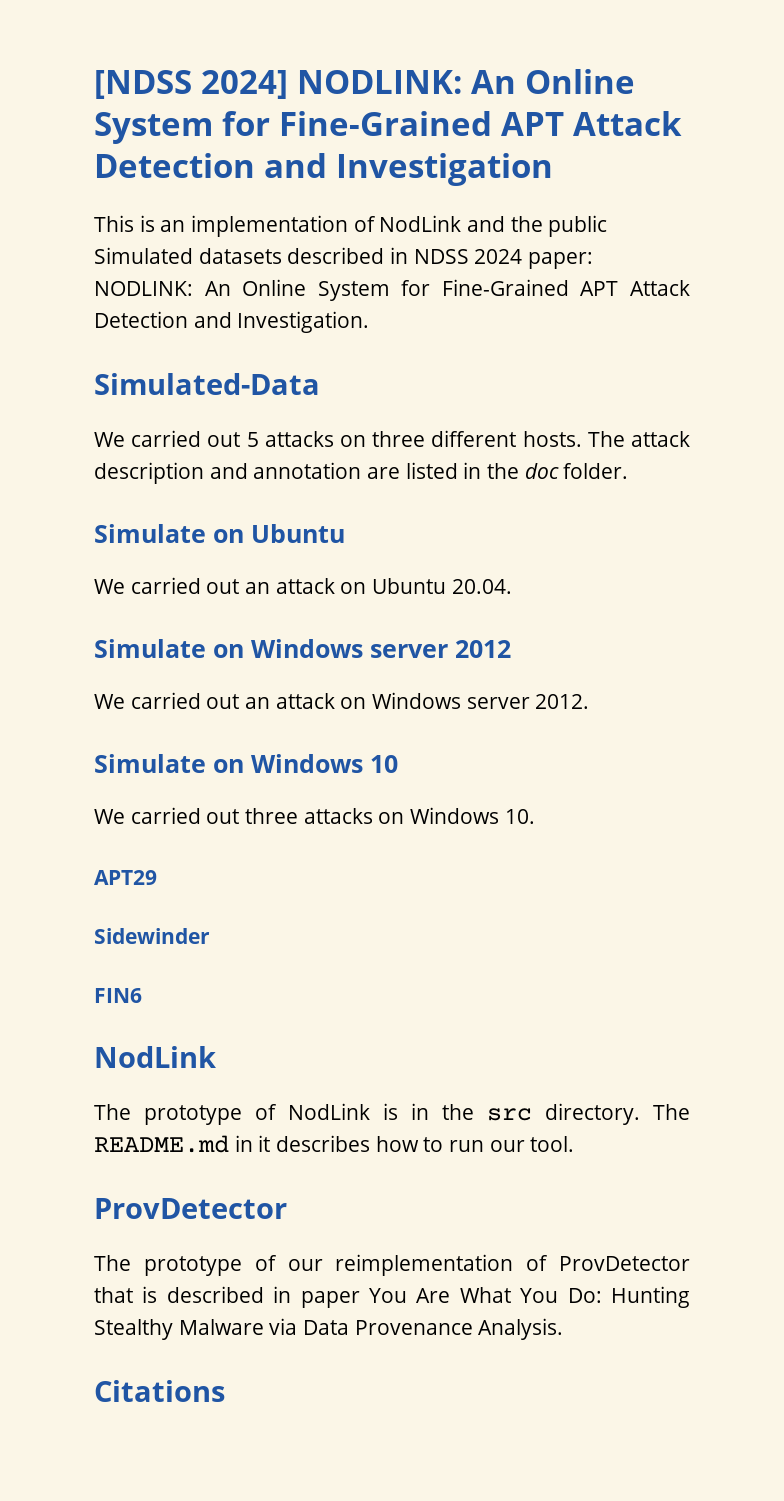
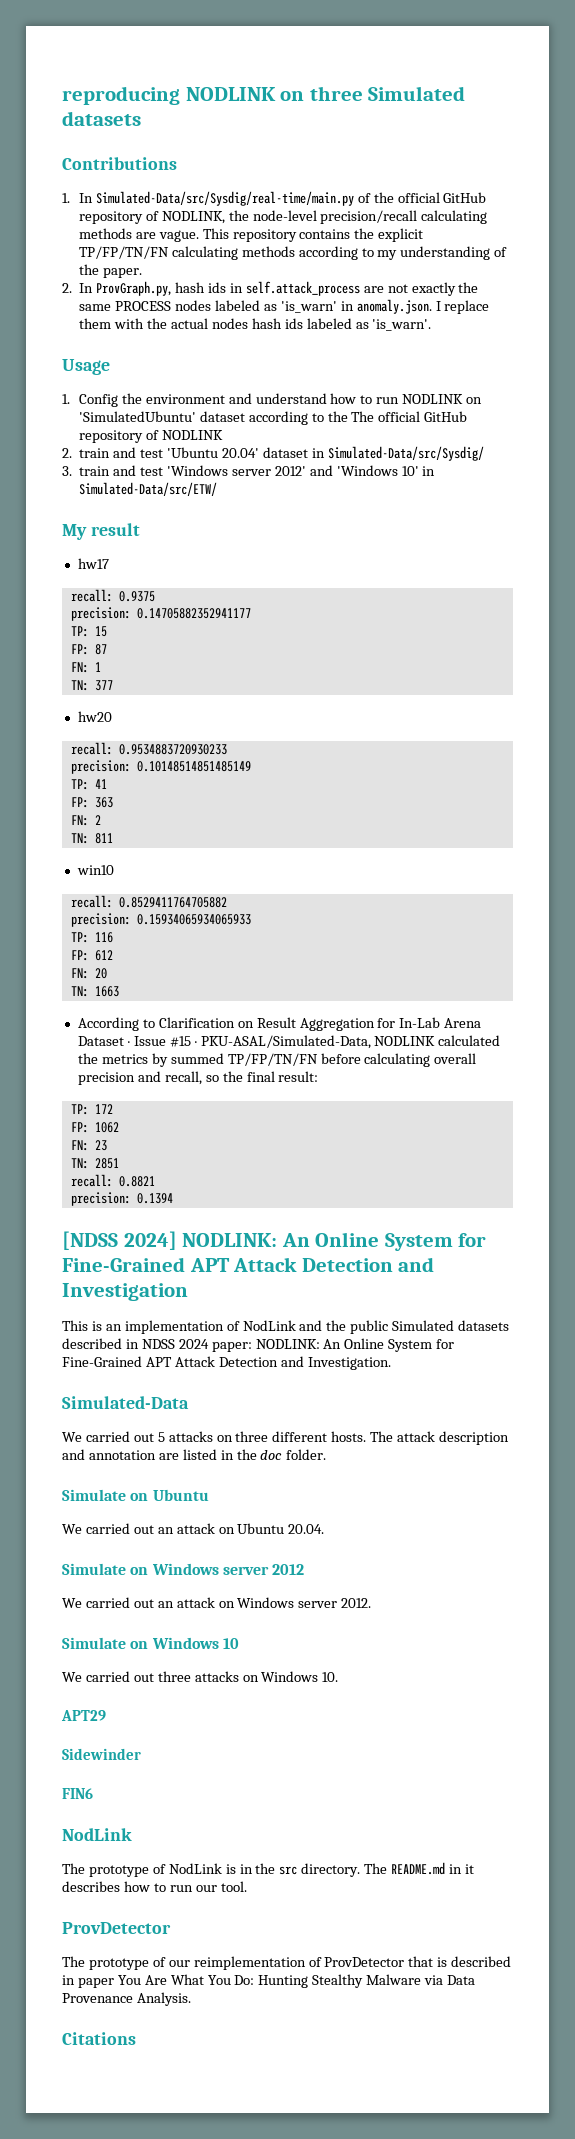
(94, 84) none -> [62,86,466,105] [62,111,141,126] [62,157,177,170] [62,191,487,206] [78,210,488,224] [78,228,424,242] [78,246,508,260] [78,264,142,278] [62,281,479,296] [79,299,490,314] [79,318,432,331] [62,359,110,375] [62,393,483,407] [78,411,468,425] [78,430,223,443] [62,446,484,461] [62,465,436,476] [79,482,218,496] [62,523,140,540] [77,558,109,569] [70,589,155,602] [70,607,251,621] [70,626,107,637] [70,644,107,655] [70,662,101,673] [70,680,113,691] [77,711,112,722] [70,742,227,755] [70,760,251,774] [70,779,107,790] [70,797,113,808] [70,815,101,826] [70,833,113,844] [76,865,114,875] [70,895,227,908] [70,913,251,927] [70,932,113,943] [70,950,113,961] [70,968,107,979] [70,986,119,997] [77,1017,482,1031] [77,1035,501,1049] [77,1053,477,1067] [77,1071,319,1085] [70,1104,113,1115] [70,1122,119,1133] [70,1140,107,1151] [70,1158,119,1169] [70,1174,155,1187] [70,1192,173,1206] reproducing NODLINK on three Simulated datasets // Contributions // 1. In Simulated-Data/src/Sysdig/real-time/main.py of the official GitHub repository of NODLINK, the node-level precision/recall calculating methods are vague. This repository contains the explicit TP/FP/TN/FN calculating methods according to my understanding of the paper. // 2. In ProvGraph.py, hash ids in self.attack_process are not exactly the same PROCESS nodes labeled as 'is_warn' in anomaly.json. I replace them with the actual nodes hash ids labeled as 'is_warn'. // Usage // 1. Config the environment and understand how to run NODLINK on 'SimulatedUbuntu' dataset according to the The official GitHub repository of NODLINK // 2. train and test 'Ubuntu 20.04' dataset in Simulated-Data/src/Sysdig/ // 3. train and test 'Windows server 2012' and 'Windows 10' in Simulated-Data/src/ETW/ // My result // hw17 // recall: 0.9375 // precision: 0.14705882352941177 // TP: 15 // FP: 87 // FN: 1 // TN: 377 // hw20 // recall: 0.9534883720930233 // precision: 0.10148514851485149 // TP: 41 // FP: 363 // FN: 2 // TN: 811 // win10 // recall: 0.8529411764705882 // precision: 0.15934065934065933 // TP: 116 // FP: 612 // FN: 20 // TN: 1663 // According to Clarification on Result Aggregation for In-Lab Arena Dataset · Issue #15 · PKU-ASAL/Simulated-Data, NODLINK calculated the metrics by summed TP/FP/TN/FN before calculating overall precision and recall, so the final result: // TP: 172 // FP: 1062 // FN: 23 // TN: 2851 // recall: 0.8821 // precision: 0.1394 //

